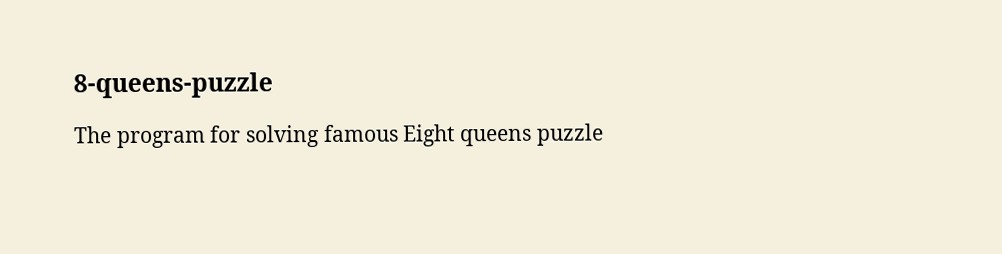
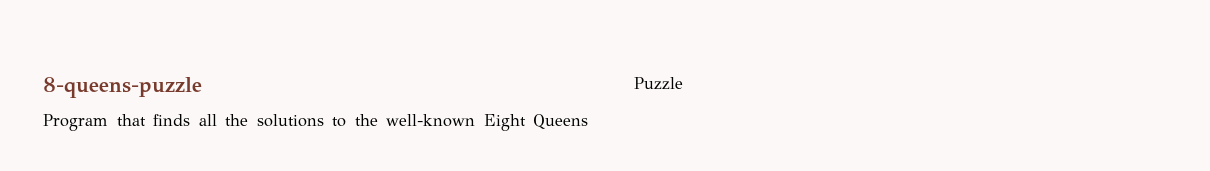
[73,123,604,149] The program for solving famous Eight queens puzzle -> [43,114,588,131] [634,77,683,90] Program that finds all the solutions to the well-known Eight Queens Puzzle

